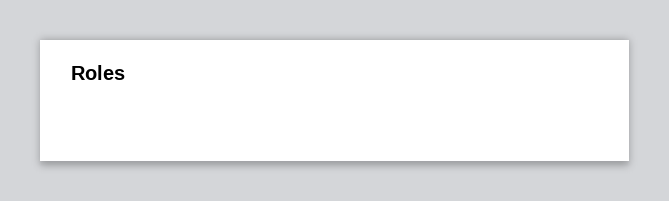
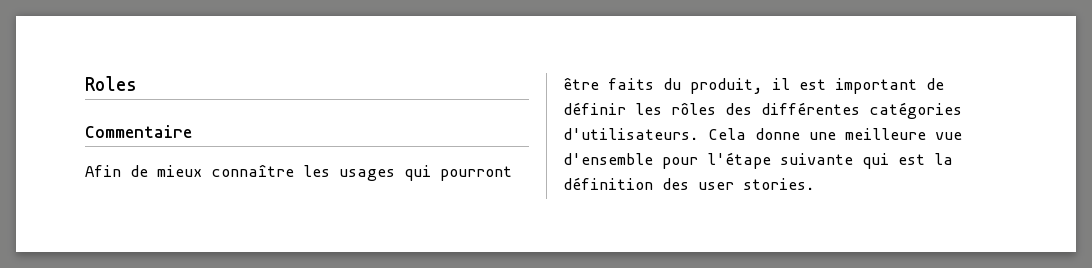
(125, 72) none -> [85,125,192,138] [85,165,512,181] [563,78,944,94] [563,102,962,119] [563,128,962,140] [563,152,953,169] [563,177,815,190] // Commentaire // Afin de mieux connaître les usages qui pourront être faits du produit, il est important de définir les rôles des différentes catégories d'utilisateurs. Cela donne une meilleure vue d'ensemble pour l'étape suivante qui est la définition des user stories.

